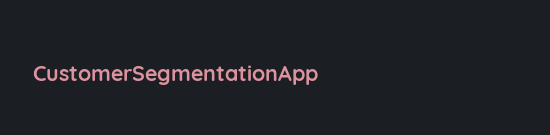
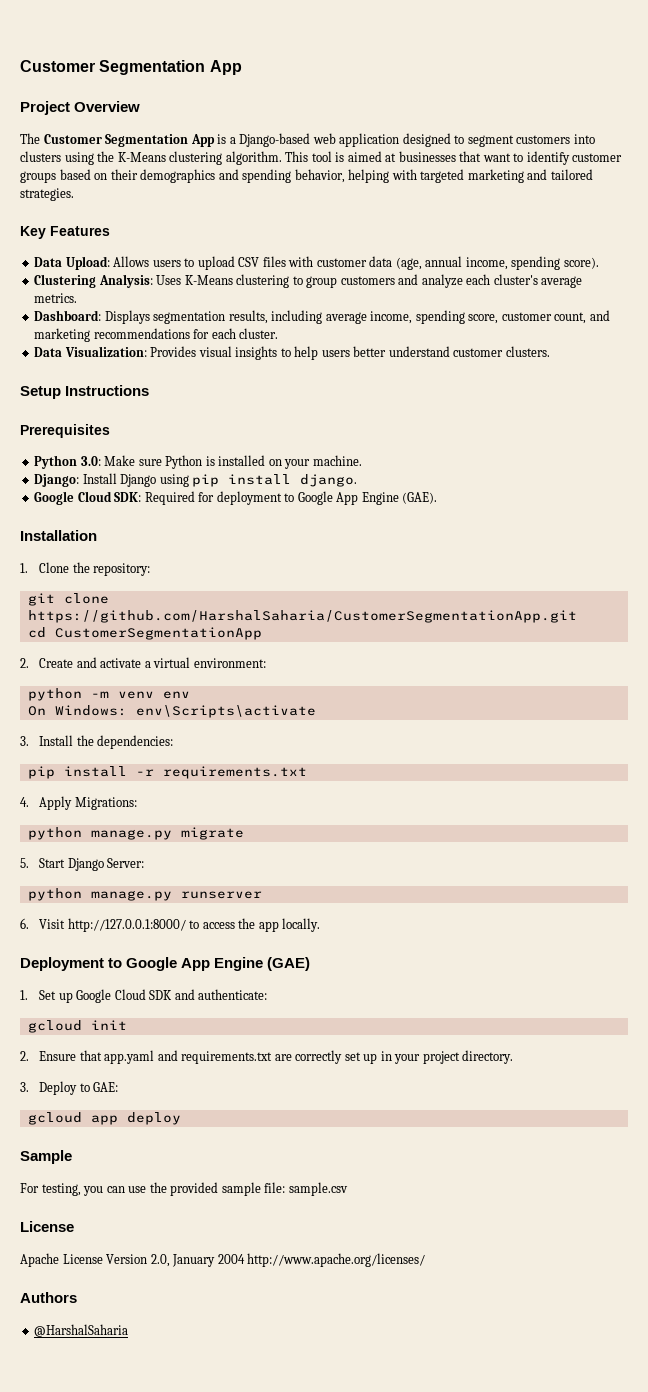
[33,65,318,85] CustomerSegmentationApp -> [20,60,242,75] [20,101,141,115] [20,133,595,147] [20,151,623,165] [20,169,593,183] [20,188,74,201] [20,226,110,239] [34,256,599,270] [34,274,583,288] [34,293,78,303] [34,310,610,324] [34,328,279,342] [34,346,550,360] [20,385,150,399] [20,424,110,438] [34,455,362,469] [34,473,358,487] [34,491,438,505] [20,530,97,541] [20,562,151,576] [27,593,109,606] [27,610,577,623] [27,627,262,640] [20,657,266,668] [27,688,190,701] [27,705,316,718] [20,735,174,749] [27,766,307,779] [20,796,137,810] [27,827,244,840] [20,858,145,871] [27,888,262,901] [20,918,321,932] [20,957,311,971] [20,989,268,1003] [27,1020,127,1033] [20,1050,514,1064] [20,1081,119,1095] [27,1112,181,1125] [20,1150,72,1164] [20,1182,348,1196] [20,1221,74,1232] [20,1253,426,1267] [20,1292,77,1303] [34,1324,129,1337] Customer Segmentation App // Project Overview // The Customer Segmentation App is a Django-based web application designed to segment customers into clusters using the K-Means clustering algorithm. This tool is aimed at businesses that want to identify customer groups based on their demographics and spending behavior, helping with targeted marketing and tailored strategies. // Key Features // Data Upload: Allows users to upload CSV files with customer data (age, annual income, spending score). // Clustering Analysis: Uses K-Means clustering to group customers and analyze each cluster's average metrics. // Dashboard: Displays segmentation results, including average income, spending score, customer count, and marketing recommendations for each cluster. // Data Visualization: Provides visual insights to help users better understand customer clusters. // Setup Instructions // Prerequisites // Python 3.0: Make sure Python is installed on your machine. // Django: Install Django using pip install django. // Google Cloud SDK: Required for deployment to Google App Engine (GAE). // Installation // 1. Clone the repository: // git clone https://github.com/HarshalSaharia/CustomerSegmentationApp.git // cd CustomerSegmentationApp // 2. Create and activate a virtual environment: // python -m venv env // On Windows: env\Scripts\activate // 3. Install the dependencies: // pip install -r requirements.txt // 4. Apply Migrations: // python manage.py migrate // 5. Start Django Server: // python manage.py runserver // 6. Visit http://127.0.0.1:8000/ to access the app locally. // Deployment to Google App Engine (GAE) // 1. Set up Google Cloud SDK and authenticate: // gcloud init // 2. Ensure that app.yaml and requirements.txt are correctly set up in your project directory. // 3. Deploy to GAE: // gcloud app deploy // Sample // For testing, you can use the provided sample file: sample.csv // License // Apache License Version 2.0, January 2004 http://www.apache.org/licenses/ // Authors // @HarshalSaharia

